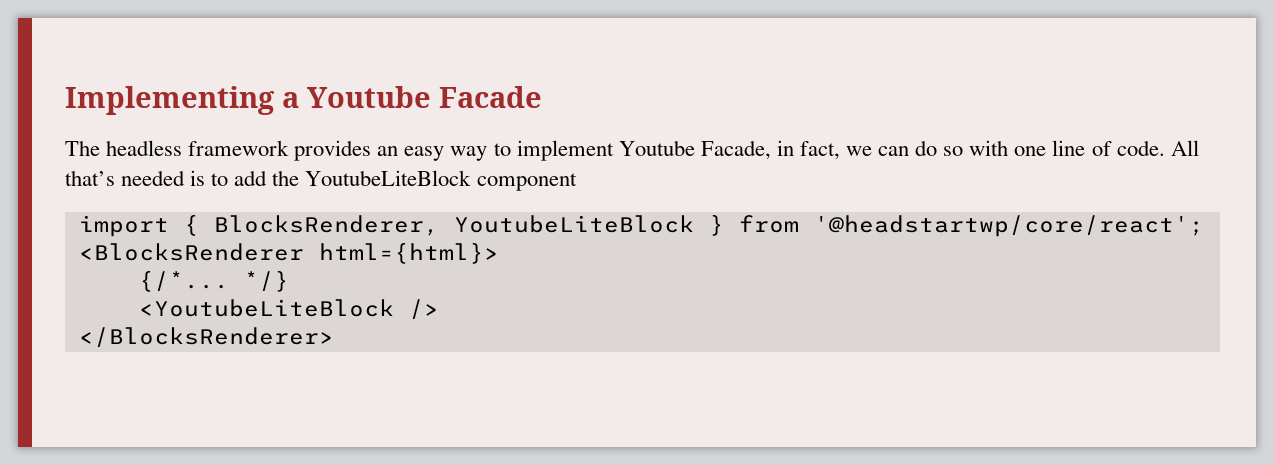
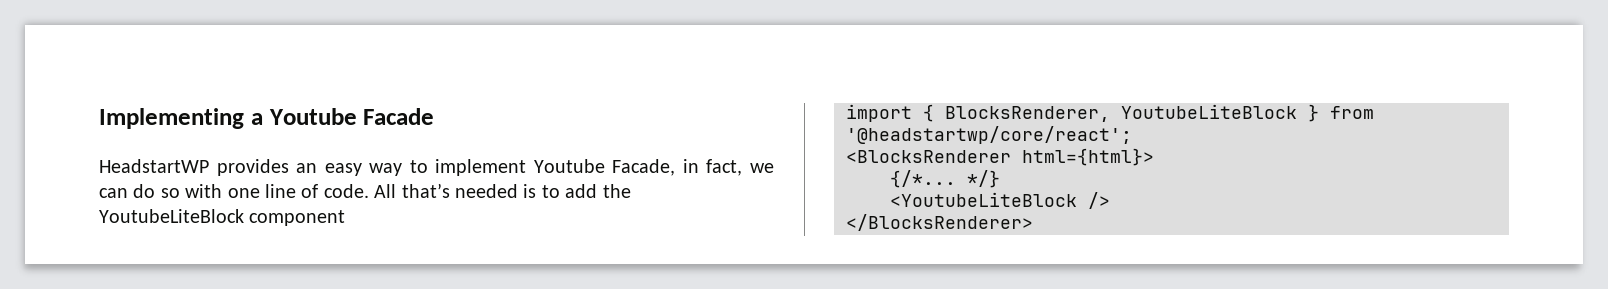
[65,140,290,156] The headless framework -> [99,159,209,173] HeadstartWP

